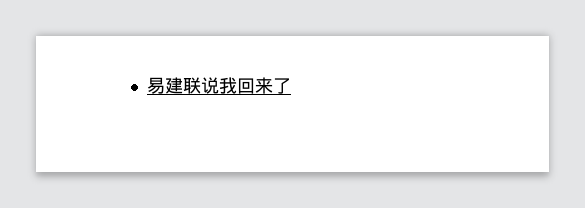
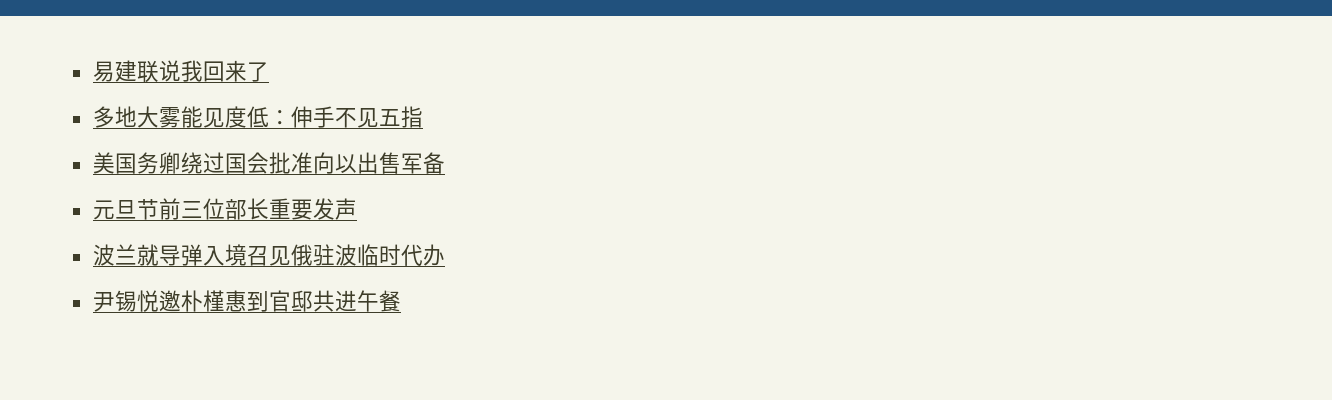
(291, 86) none -> [92,106,423,128] [92,152,445,174] [92,198,357,220] [92,244,445,266] [92,290,401,312] // 多地大雾能见度低：伸手不见五指 // 美国务卿绕过国会批准向以出售军备 // 元旦节前三位部长重要发声 // 波兰就导弹入境召见俄驻波临时代办 // 尹锡悦邀朴槿惠到官邸共进午餐

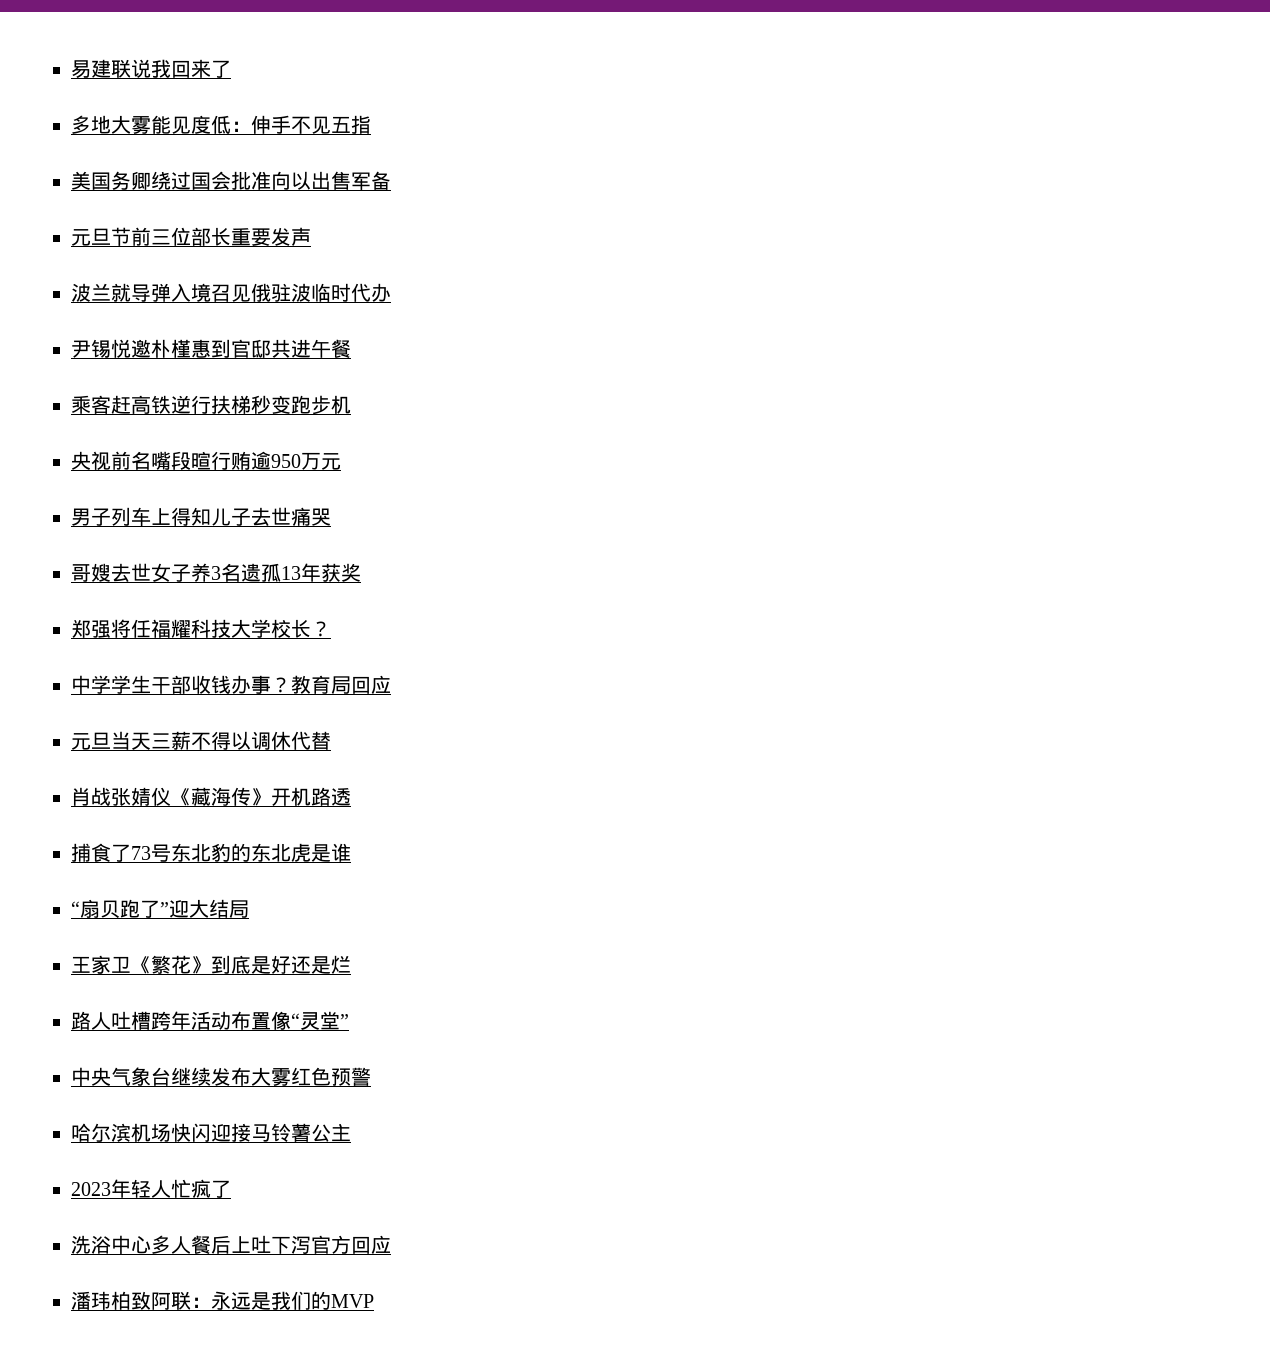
(401, 301) none -> [71,395,351,415] [71,451,341,471] [71,507,331,527] [71,563,361,582] [71,619,331,638] [71,675,391,694] [71,731,331,750] [71,787,351,806] [71,843,351,862] [71,899,249,919] [71,955,351,974] [71,1011,349,1030] [71,1067,371,1086] [71,1123,351,1142] [71,1179,231,1198] [71,1235,391,1254] [71,1291,374,1310] // 乘客赶高铁逆行扶梯秒变跑步机 // 央视前名嘴段暄行贿逾950万元 // 男子列车上得知儿子去世痛哭 // 哥嫂去世女子养3名遗孤13年获奖 // 郑强将任福耀科技大学校长？ // 中学学生干部收钱办事？教育局回应 // 元旦当天三薪不得以调休代替 // 肖战张婧仪《藏海传》开机路透 // 捕食了73号东北豹的东北虎是谁 // “扇贝跑了”迎大结局 // 王家卫《繁花》到底是好还是烂 // 路人吐槽跨年活动布置像“灵堂” // 中央气象台继续发布大雾红色预警 // 哈尔滨机场快闪迎接马铃薯公主 // 2023年轻人忙疯了 // 洗浴中心多人餐后上吐下泻官方回应 // 潘玮柏致阿联：永远是我们的MVP

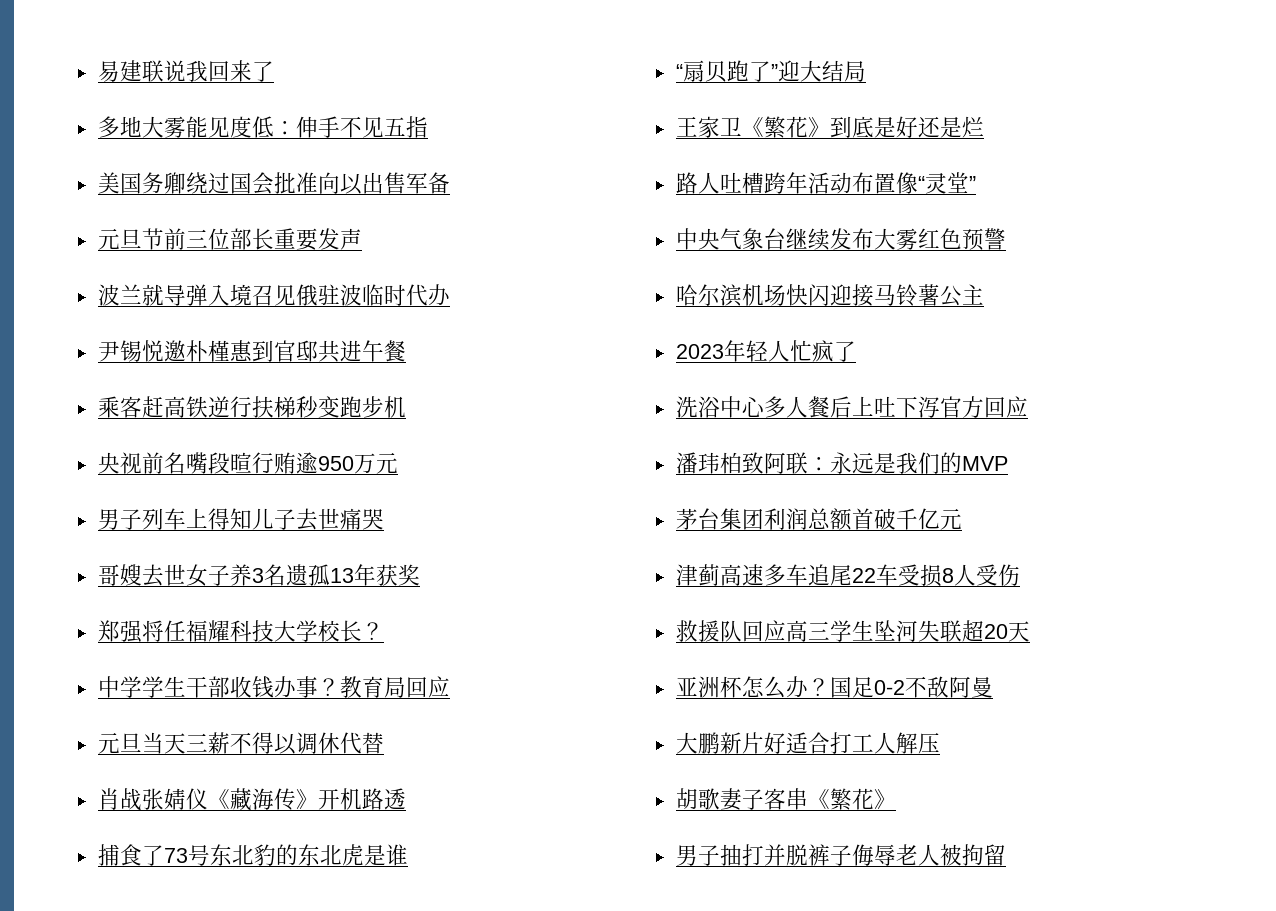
(374, 1301) none -> [675,508,962,531] [675,564,1020,587] [675,620,1030,642] [675,676,993,699] [675,732,940,754] [675,788,896,811] [675,844,1006,866] // 茅台集团利润总额首破千亿元 // 津蓟高速多车追尾22车受损8人受伤 // 救援队回应高三学生坠河失联超20天 // 亚洲杯怎么办？国足0-2不敌阿曼 // 大鹏新片好适合打工人解压 // 胡歌妻子客串《繁花》 // 男子抽打并脱裤子侮辱老人被拘留

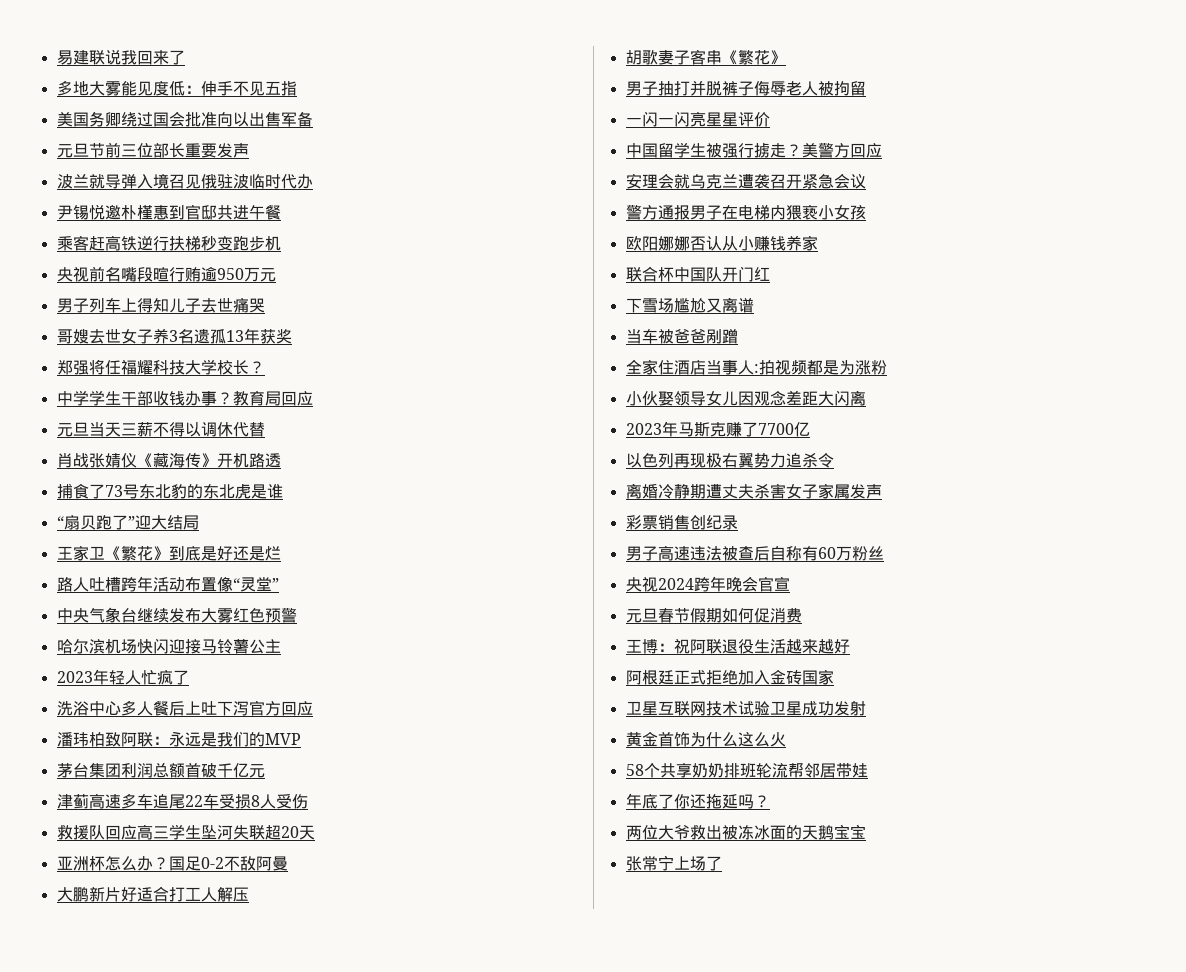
(1006, 855) none -> [625,111,770,127] [625,142,882,158] [625,173,866,189] [625,205,866,220] [625,235,818,251] [625,266,770,282] [625,297,754,313] [625,328,738,344] [625,359,887,375] [625,390,866,406] [625,421,810,437] [625,452,834,468] [625,483,882,499] [625,514,738,530] [625,545,884,561] [625,576,790,592] [625,607,802,623] [625,638,850,654] [625,669,834,685] [625,701,866,716] [625,731,786,747] [625,763,868,778] [625,793,770,809] [625,824,866,840] [625,855,722,871] // 一闪一闪亮星星评价 // 中国留学生被强行掳走？美警方回应 // 安理会就乌克兰遭袭召开紧急会议 // 警方通报男子在电梯内猥亵小女孩 // 欧阳娜娜否认从小赚钱养家 // 联合杯中国队开门红 // 下雪场尴尬又离谱 // 当车被爸爸剐蹭 // 全家住酒店当事人:拍视频都是为涨粉 // 小伙娶领导女儿因观念差距大闪离 // 2023年马斯克赚了7700亿 // 以色列再现极右翼势力追杀令 // 离婚冷静期遭丈夫杀害女子家属发声 // 彩票销售创纪录 // 男子高速违法被查后自称有60万粉丝 // 央视2024跨年晚会官宣 // 元旦春节假期如何促消费 // 王博：祝阿联退役生活越来越好 // 阿根廷正式拒绝加入金砖国家 // 卫星互联网技术试验卫星成功发射 // 黄金首饰为什么这么火 // 58个共享奶奶排班轮流帮邻居带娃 // 年底了你还拖延吗？ // 两位大爷救出被冻冰面的天鹅宝宝 // 张常宁上场了

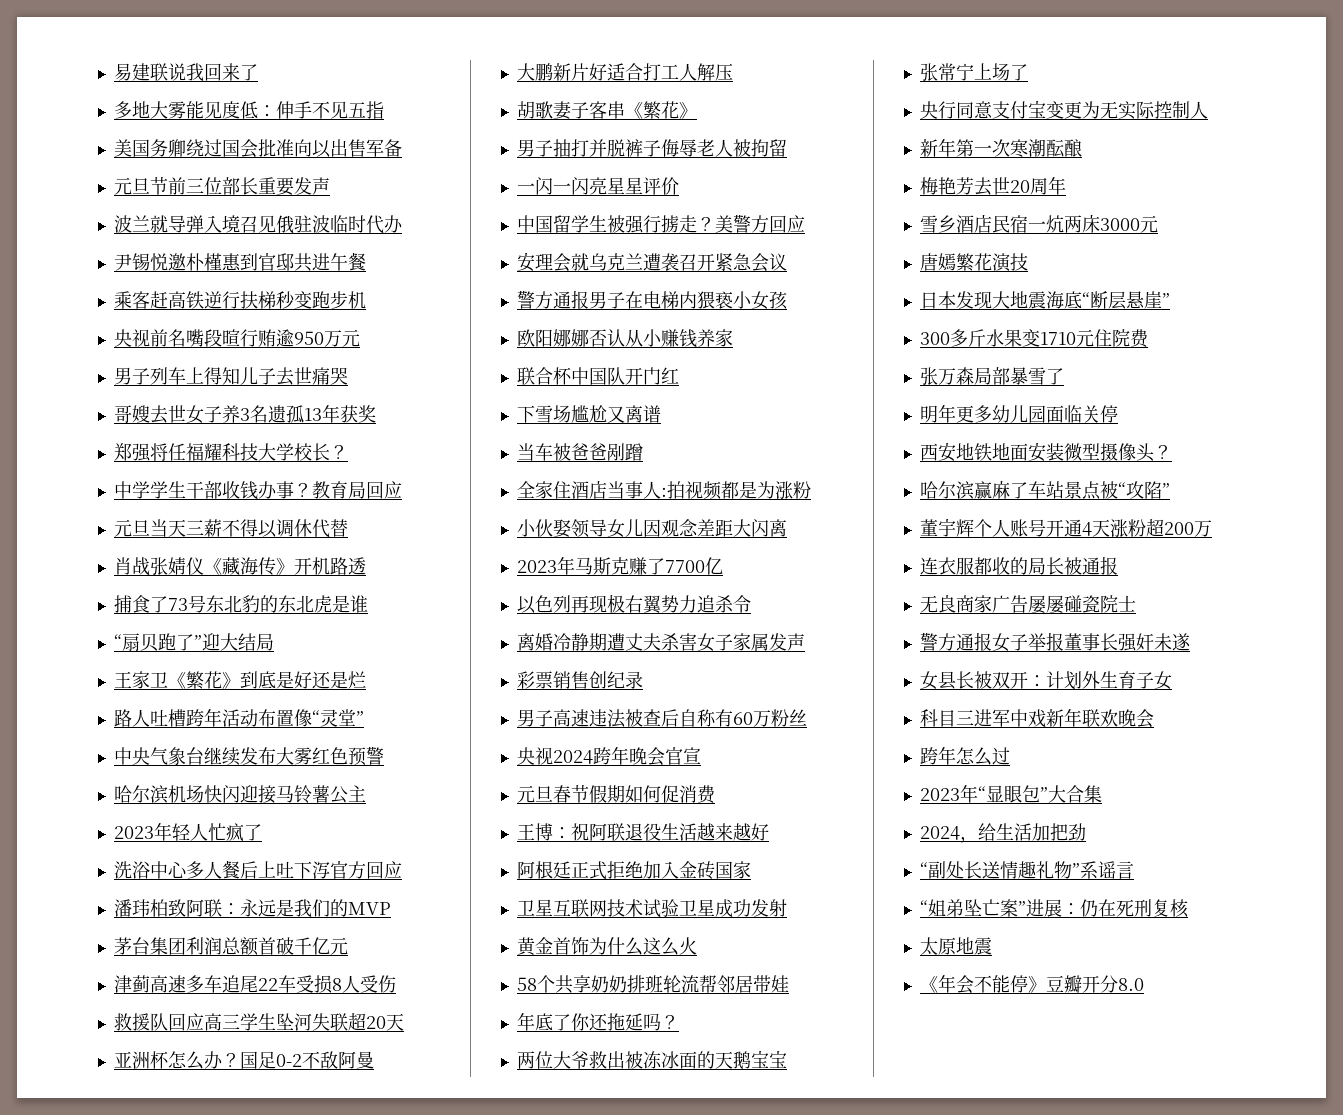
(722, 863) none -> [919,100,1208,120] [919,138,1082,158] [919,176,1066,196] [919,214,1158,233] [919,253,1028,272] [919,291,1170,310] [919,329,1149,348] [919,367,1064,385] [919,404,1118,423] [919,442,1172,462] [919,480,1170,500] [919,518,1212,537] [919,556,1118,575] [919,595,1136,614] [919,632,1191,652] [919,671,1172,690] [919,708,1154,728] [919,746,1010,766] [919,784,1102,803] [919,823,1086,843] [919,861,1134,879] [919,899,1189,918] [919,937,992,955] [919,974,1144,994] // 央行同意支付宝变更为无实际控制人 // 新年第一次寒潮酝酿 // 梅艳芳去世20周年 // 雪乡酒店民宿一炕两床3000元 // 唐嫣繁花演技 // 日本发现大地震海底“断层悬崖” // 300多斤水果变1710元住院费 // 张万森局部暴雪了 // 明年更多幼儿园面临关停 // 西安地铁地面安装微型摄像头？ // 哈尔滨赢麻了车站景点被“攻陷” // 董宇辉个人账号开通4天涨粉超200万 // 连衣服都收的局长被通报 // 无良商家广告屡屡碰瓷院士 // 警方通报女子举报董事长强奸未遂 // 女县长被双开：计划外生育子女 // 科目三进军中戏新年联欢晚会 // 跨年怎么过 // 2023年“显眼包”大合集 // 2024，给生活加把劲 // “副处长送情趣礼物”系谣言 // “姐弟坠亡案”进展：仍在死刑复核 // 太原地震 // 《年会不能停》豆瓣开分8.0

